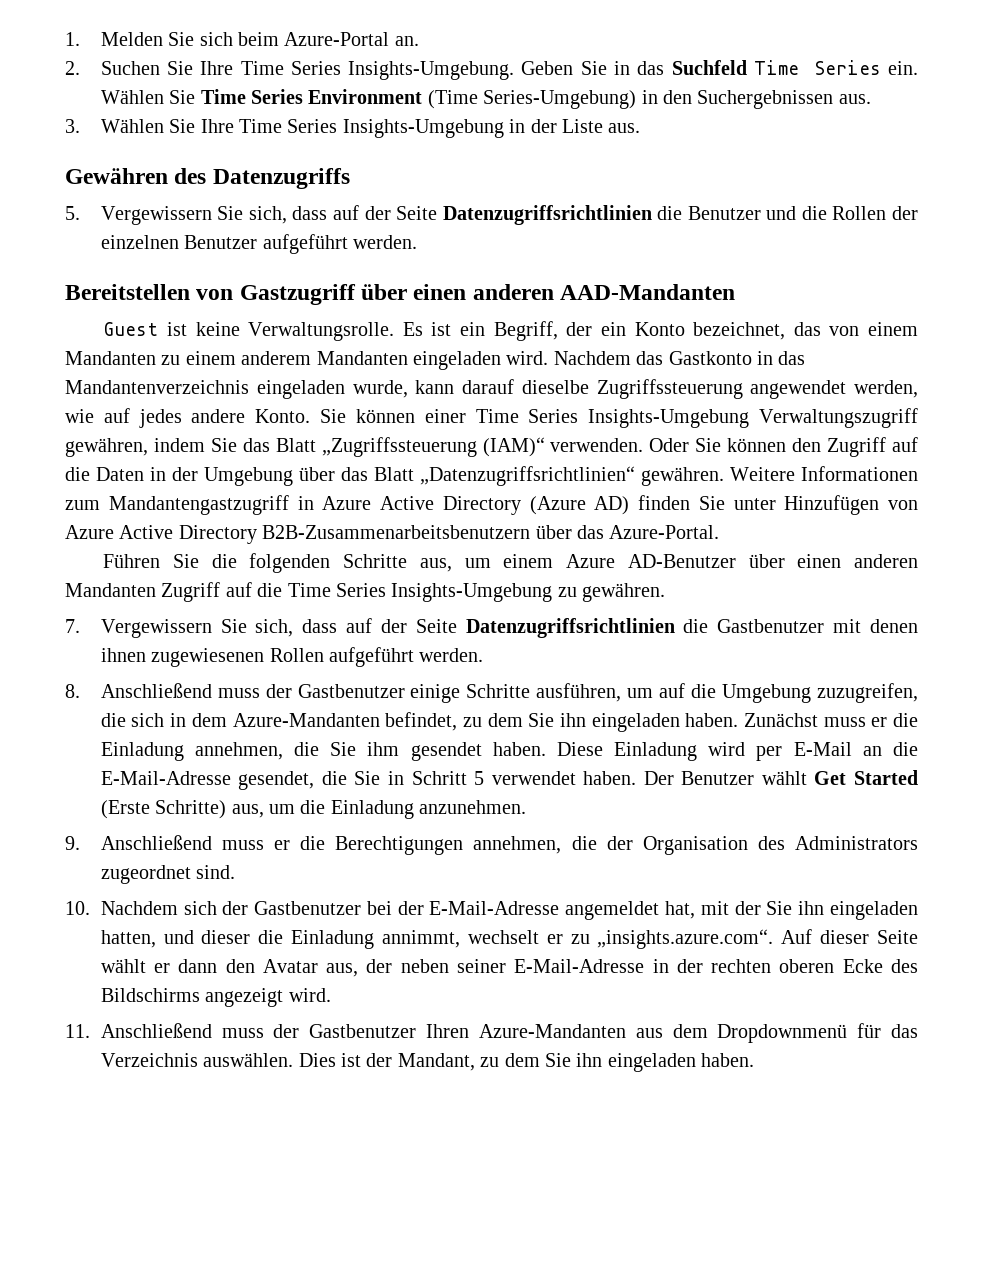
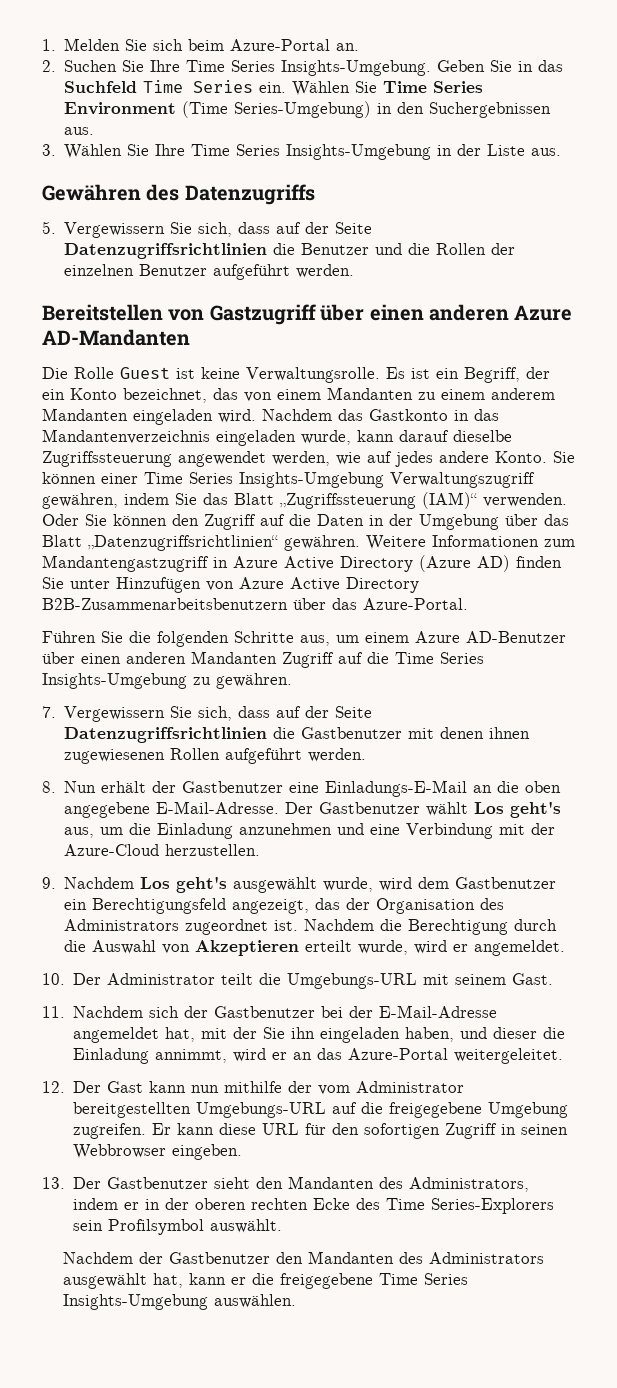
[560,284,736,300] AAD-Mandanten // -> [514,305,573,321] [42,329,190,346] [42,367,114,379] Azure AD-Mandanten // Die Rolle
[100,683,919,703] [100,712,919,732] [100,742,918,761] [100,770,919,790] [100,800,527,819] [65,835,597,855] Anschließend muss der Gastbenutzer einige Schritte ausführen, um auf die Umgebung zuzugreifen, die sich in dem Azure-Mandanten befindet, zu dem Sie ihn eingeladen haben. Zunächst muss er die Einladung annehmen, die Sie ihm gesendet haben. Diese Einladung wird per E-Mail an die E-Mail-Adresse gesendet, die Sie in Schritt 5 verwendet haben. Der Benutzer wählt Get Started (Erste Schritte) aus, um die Einladung anzunehmen. // 9. Anschließend muss er die Berechtigungen annehmen, die -> [64,780,562,797] [64,801,562,818] [64,823,556,839] [64,844,261,856] [42,876,557,893] [64,898,341,914] Nun erhält der Gastbenutzer eine Einladungs-E-Mail an die oben angegebene E-Mail-Adresse. Der Gastbenutzer wählt Los geht's aus, um die Einladung anzunehmen und eine Verbindung mit der Azure-Cloud herzustellen. // 9. Nachdem Los geht's ausgewählt wurde, wird dem Gastbenutzer ein Berechtigungsfeld angezeigt, das
[196,865,236,879] [65,901,90,915] sind. // 10. -> [274,919,558,935] [64,940,566,956] [42,973,554,989] [42,1006,65,1018] ist. Nachdem die Berechtigung durch die Auswahl von Akzeptieren erteilt wurde, wird er angemeldet. // 10. Der Administrator teilt die Umgebungs-URL mit seinem Gast. // 11.
[100,930,156,948] hatten, -> [405,1027,455,1042] haben,
[467,929,918,949] [100,959,918,977] [100,988,331,1007] [65,1023,918,1043] [100,1053,755,1072] wechselt er zu „insights.azure.com“. Auf dieser Seite wählt er dann den Avatar aus, der neben seiner E-Mail-Adresse in der rechten oberen Ecke des Bildschirms angezeigt wird. // 11. Anschließend muss der Gastbenutzer Ihren Azure-Mandanten aus dem Dropdownmenü für das Verzeichnis auswählen. Dies ist der Mandant, zu dem Sie ihn eingeladen haben. -> [233,1048,564,1064] [42,1081,465,1095] [73,1102,569,1118] [73,1123,569,1139] [73,1144,243,1160] [42,1176,530,1192] [73,1198,555,1214] [73,1219,283,1235] [62,1251,544,1264] [62,1273,468,1289] [62,1294,296,1310] wird er an das Azure-Portal weitergeleitet. // 12. Der Gast kann nun mithilfe der vom Administrator bereitgestellten Umgebungs-URL auf die freigegebene Umgebung zugreifen. Er kann diese URL für den sofortigen Zugriff in seinen Webbrowser eingeben. // 13. Der Gastbenutzer sieht den Mandanten des Administrators, indem er in der oberen rechten Ecke des Time Series-Explorers sein Profilsymbol auswählt. // Nachdem der Gastbenutzer den Mandanten des Administrators ausgewählt hat, kann er die freigegebene Time Series Insights-Umgebung auswählen.

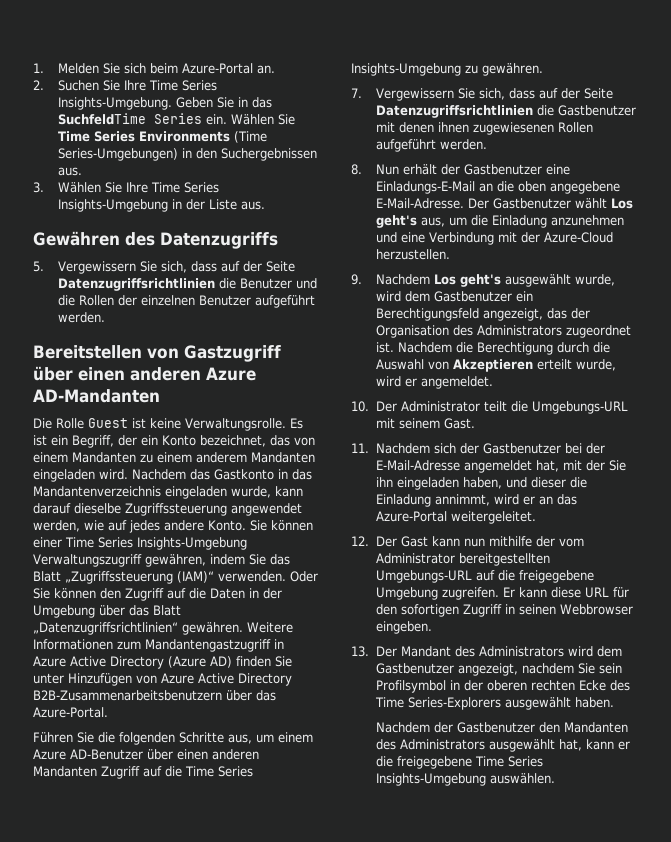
[64,80,184,93] Suchfeld Time -> [57,113,146,125] SuchfeldTime
[64,101,372,118] Environment (Time Series-Umgebung) -> [138,131,267,143] [57,148,178,161] Environments (Time Series-Umgebungen)
[107,1176,530,1192] [73,1198,140,1210] Gastbenutzer sieht den Mandanten des Administrators, indem er -> [400,646,622,657] [375,663,622,676] [375,680,446,693] Mandant des Administrators wird dem Gastbenutzer angezeigt, nachdem Sie sein Profilsymbol
[73,1219,283,1235] sein Profilsymbol auswählt. -> [504,697,614,710] ausgewählt haben.

